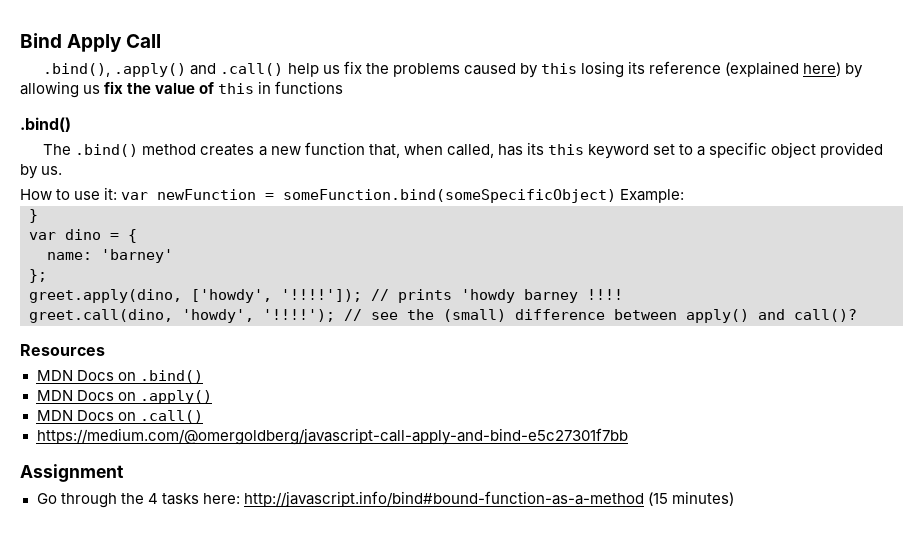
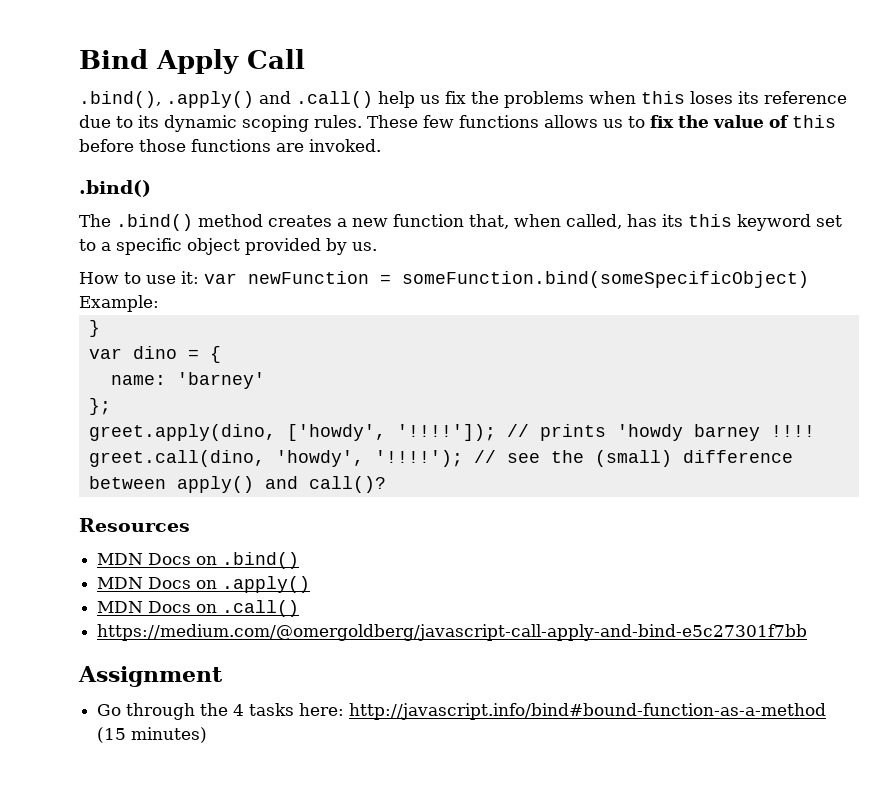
[463,61,864,78] [20,81,101,98] caused by this losing its reference (explained here) by allowing us -> [589,91,847,104] [79,115,645,132] when this loses its reference due to its dynamic scoping rules. These few functions allows us to
[258,81,344,94] in functions -> [79,139,381,152] before those functions are invoked.

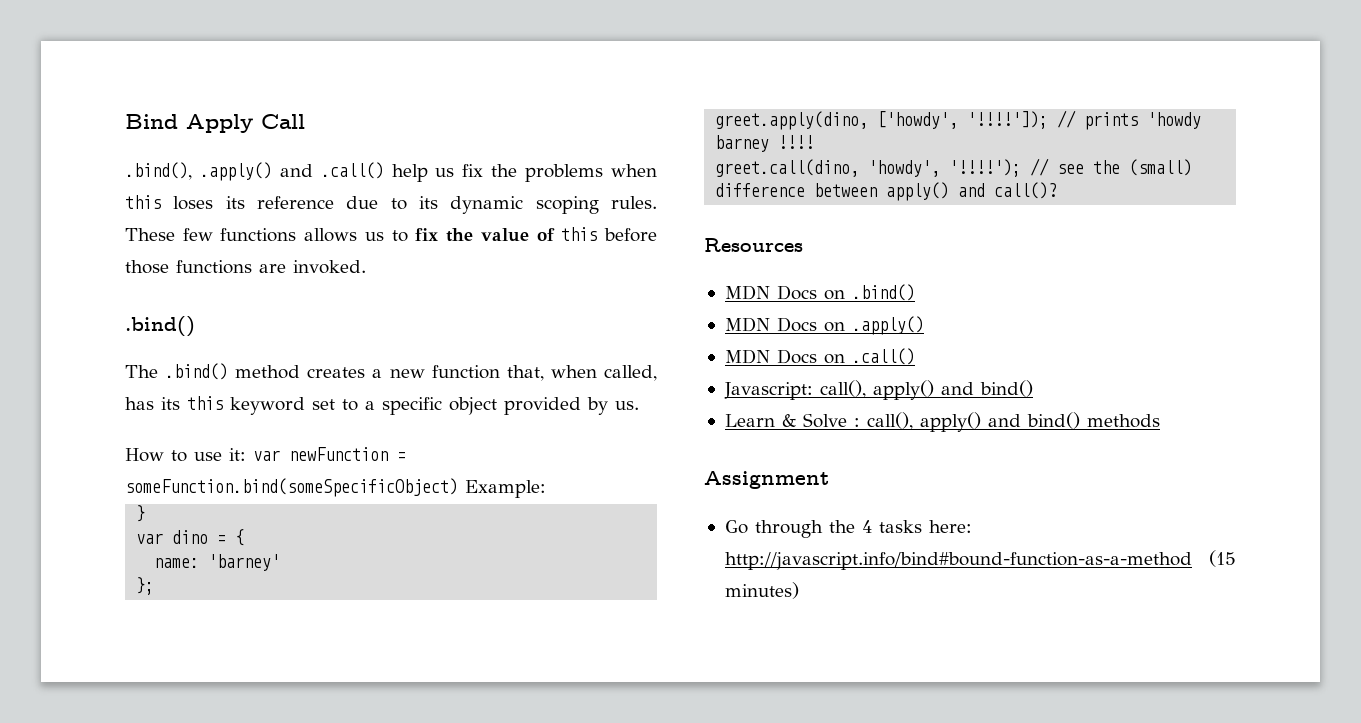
[97,624,808,641] https://medium.com/@omergoldberg/javascript-call-apply-and-bind-e5c27301f7bb -> [723,380,1033,400] [724,412,1160,432] Javascript: call(), apply() and bind() // Learn & Solve : call(), apply() and bind() methods

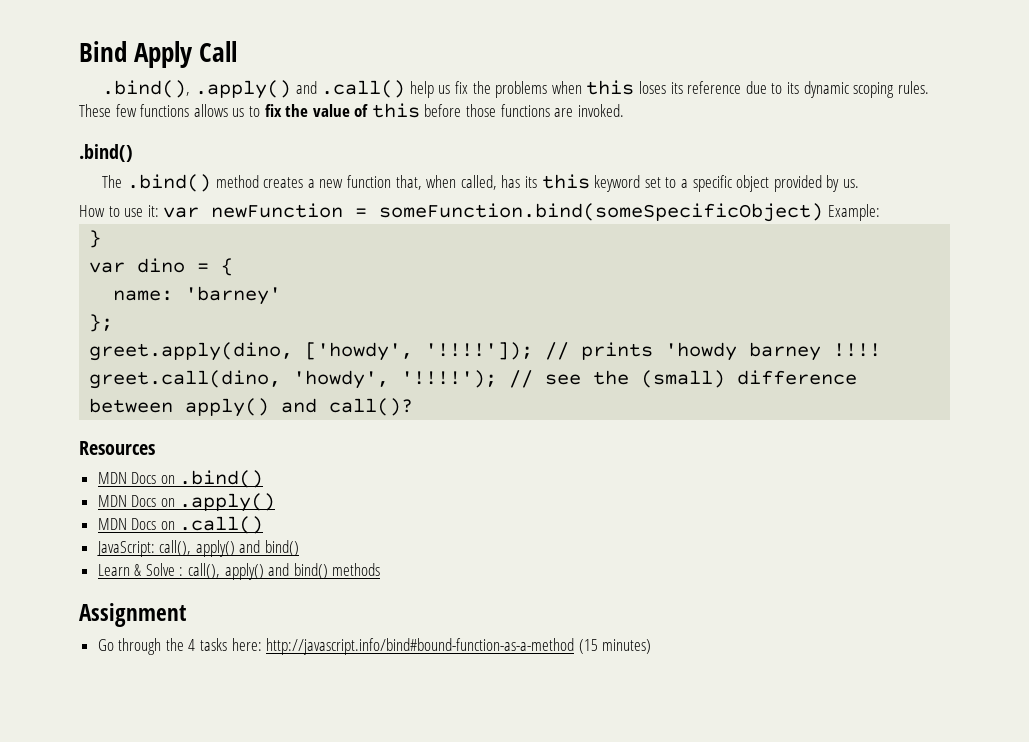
[723,382,813,400] Javascript: -> [96,541,155,557] JavaScript:

